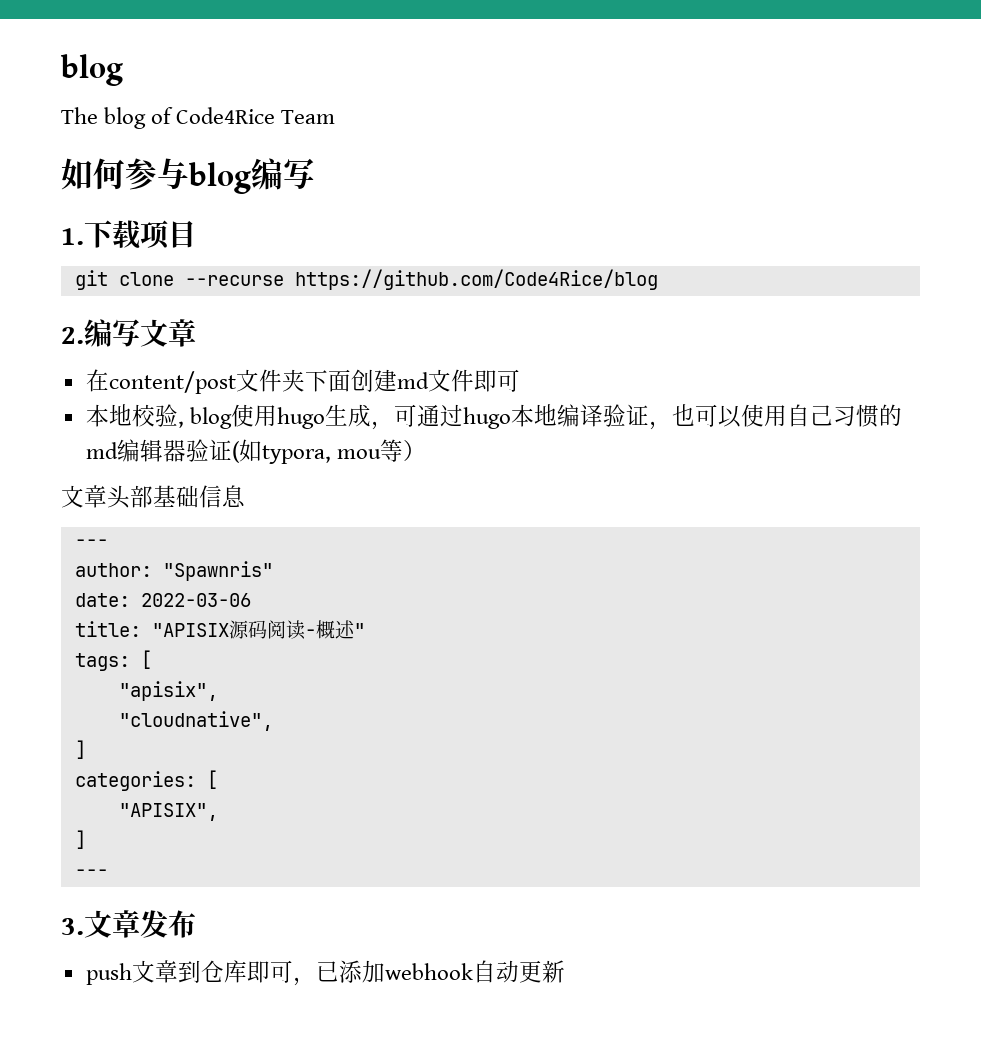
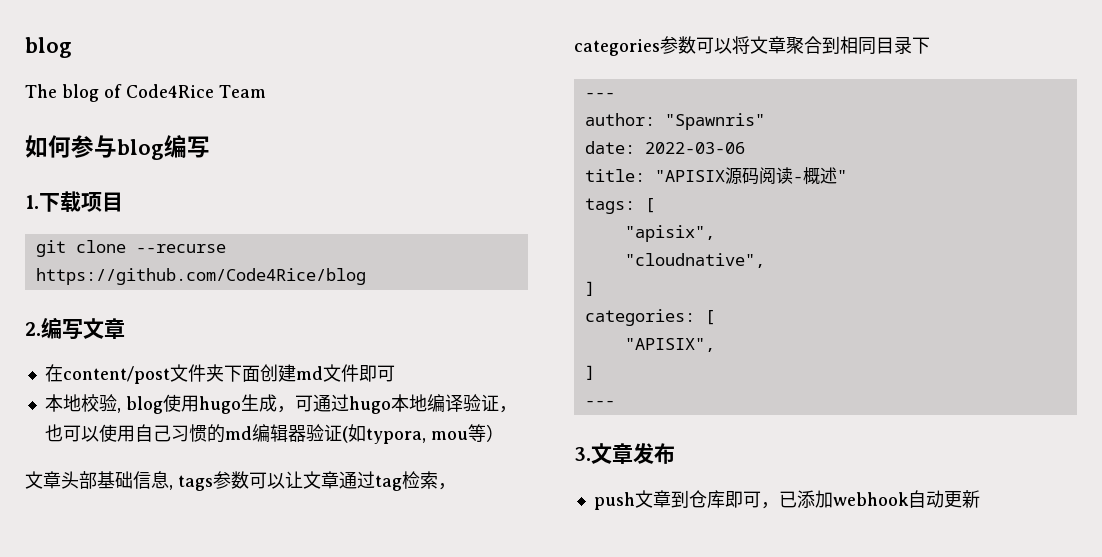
(245, 496) none -> [169,471,456,491] [574,36,930,56] , tags参数可以让文章通过tag检索，categories参数可以将文章聚合到相同目录下

